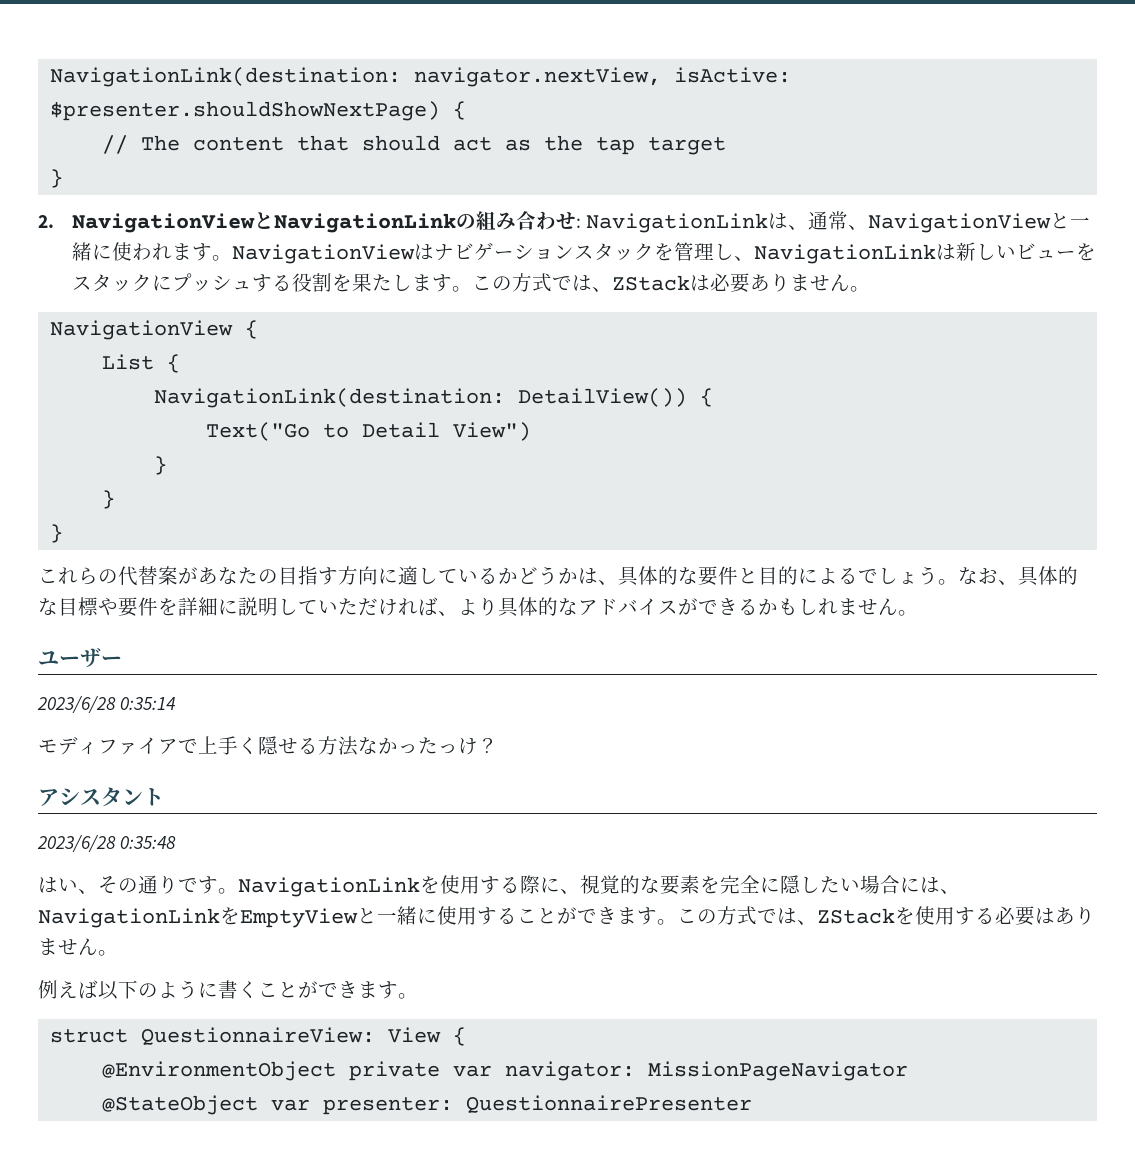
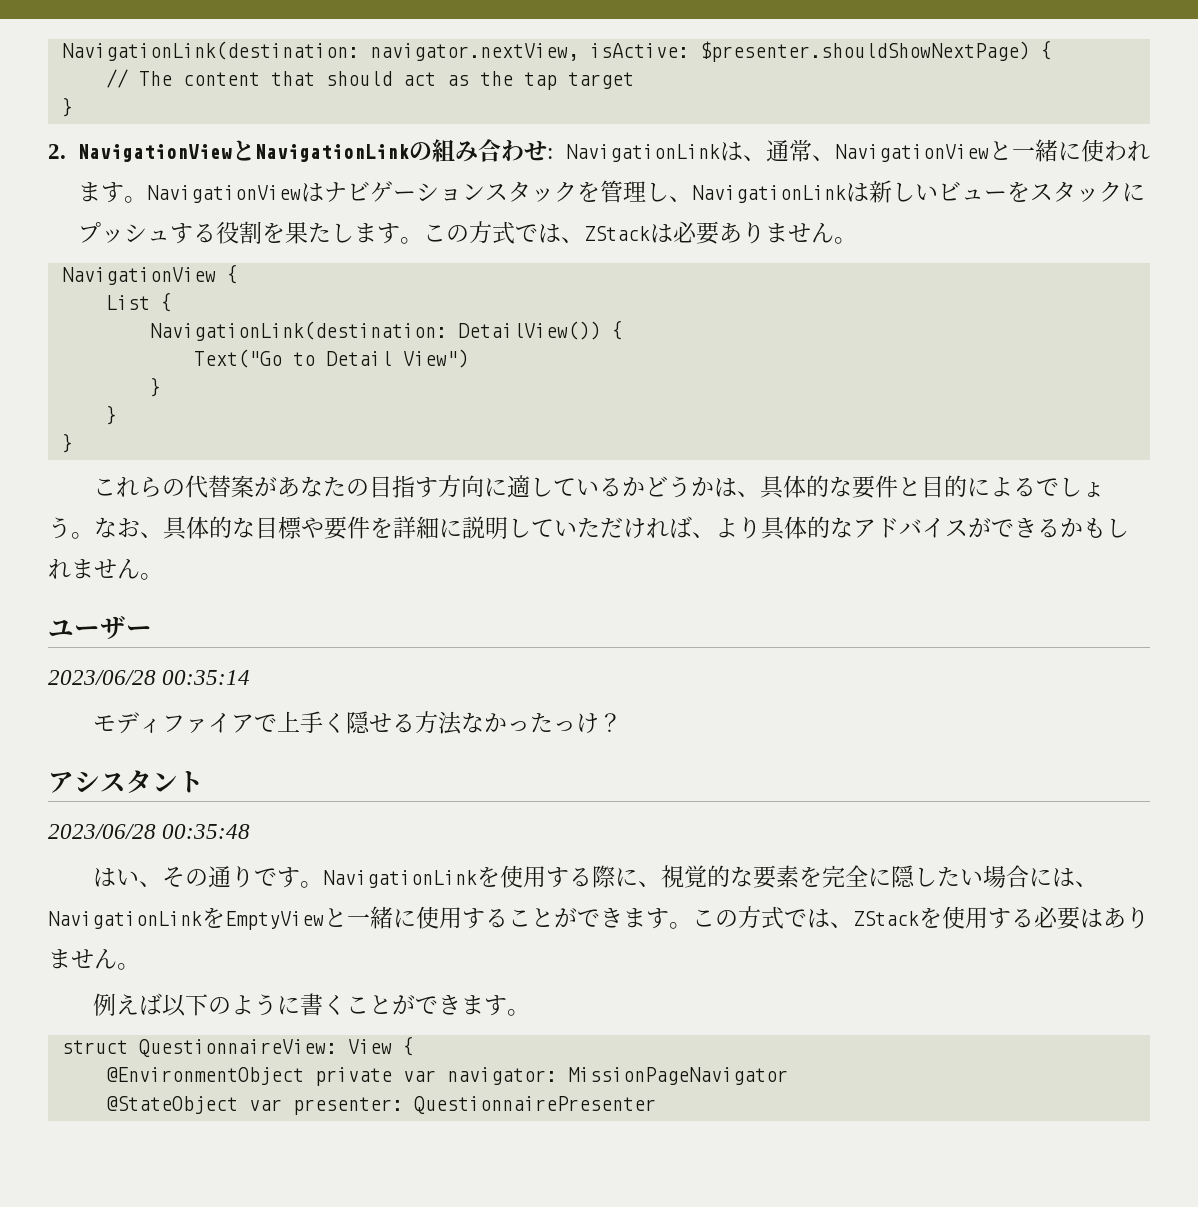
[37,696,176,713] 2023/6/28 0:35:14 -> [48,670,251,685] 2023/06/28 00:35:14
[37,835,177,852] 2023/6/28 0:35:48 -> [48,824,251,839] 2023/06/28 00:35:48

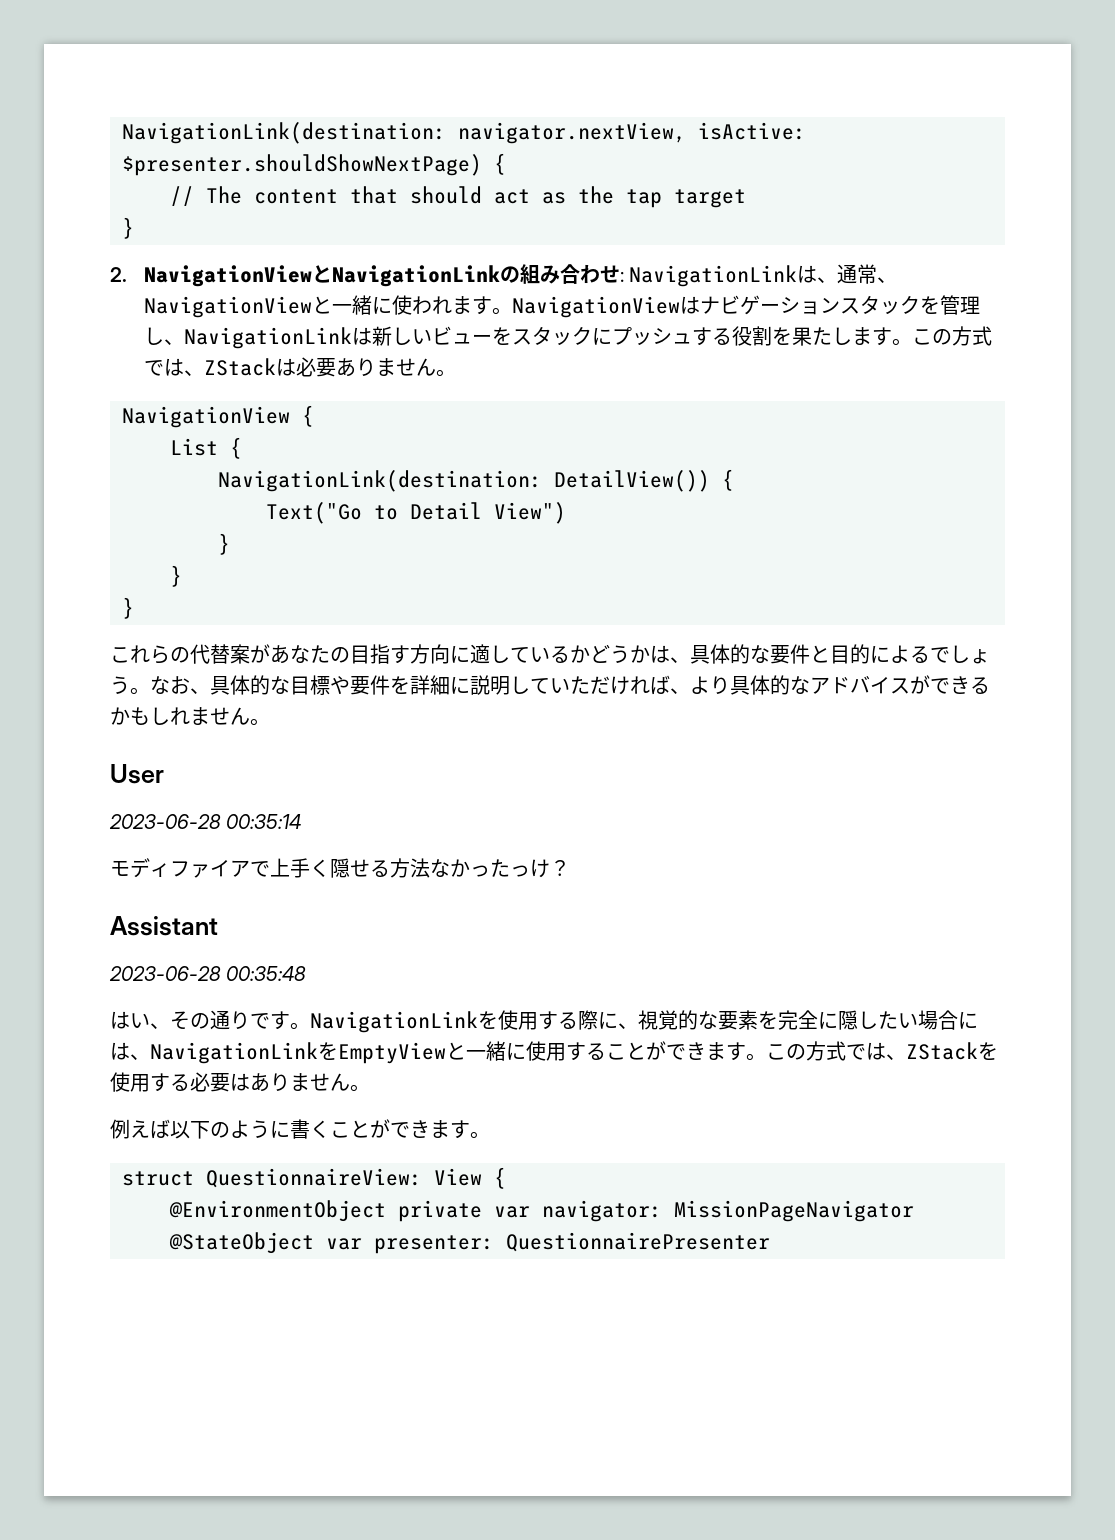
[48,616,152,640] [48,670,156,685] ユーザー // 2023/06/28 -> [110,764,164,784] [109,814,221,829] User // 2023-06-28
[48,770,204,793] [48,824,156,839] アシスタント // 2023/06/28 -> [110,916,218,936] [109,966,221,981] Assistant // 2023-06-28

